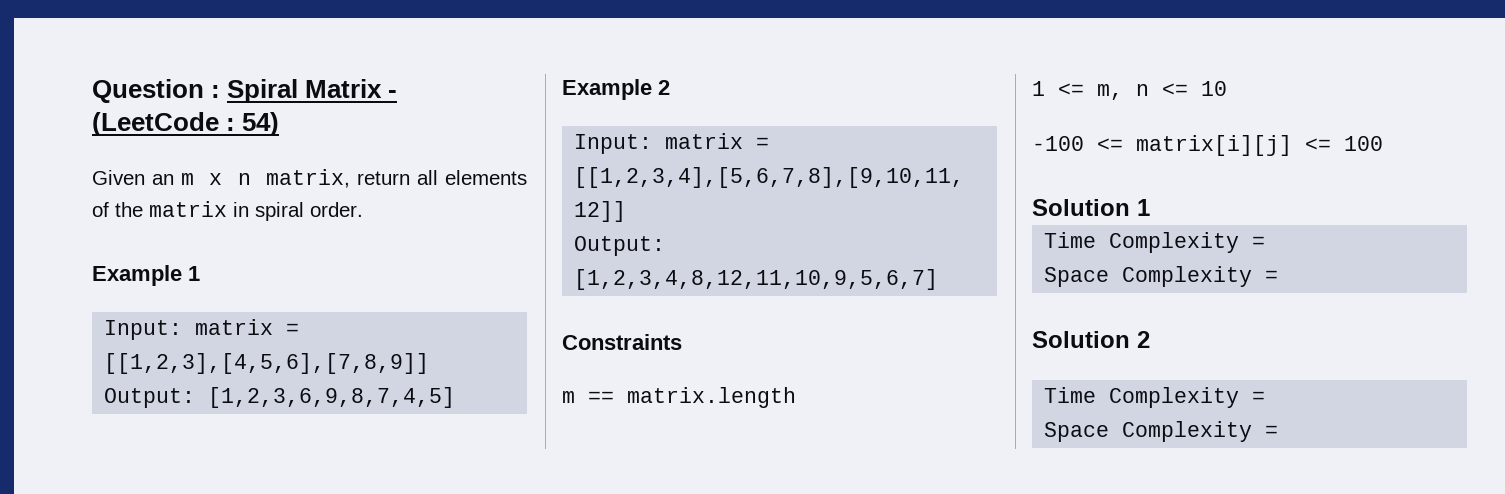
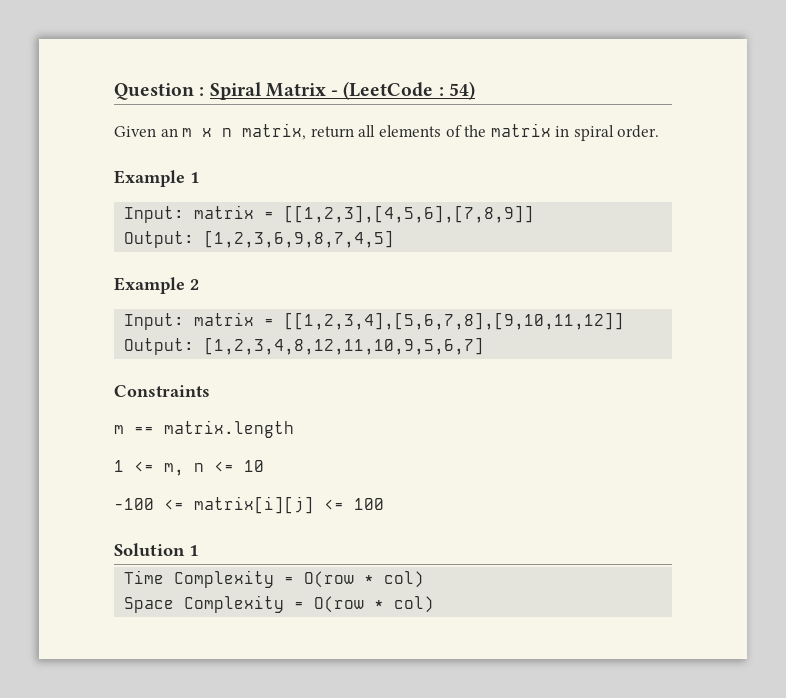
[1044,266,1279,287] [1032,331,1150,348] [1044,387,1266,408] [1044,421,1279,442] // Space Complexity = // Solution 2 // Time Complexity = // Space Complexity = -> [304,571,425,588] [124,595,435,613] O(row * col) // Space Complexity = O(row * col)

